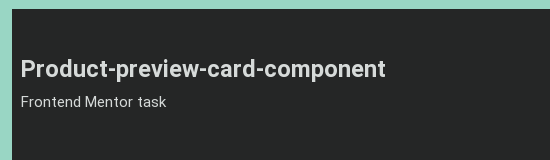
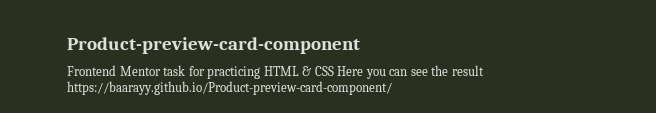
(168, 101) none -> [188,65,484,79] [67,81,392,95] for practicing HTML & CSS Here you can see the result https://baarayy.github.io/Product-preview-card-component/

